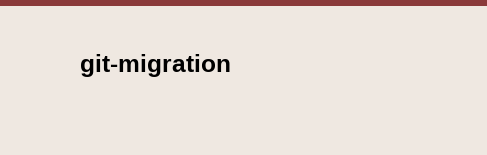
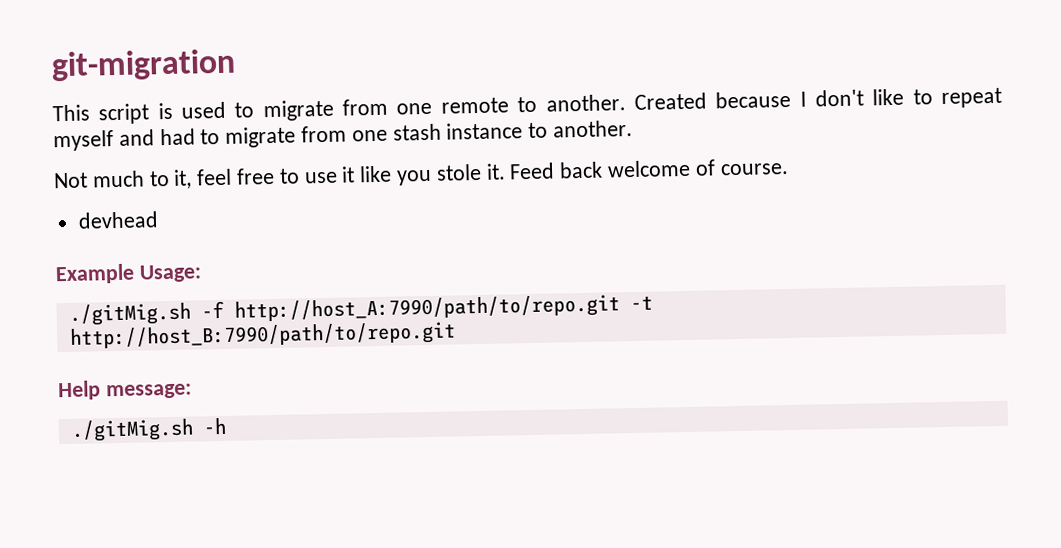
(231, 65) none -> [52,87,1003,125] [53,119,634,152] [53,159,789,189] [77,211,159,229] [55,263,202,285] [68,294,653,326] [68,321,456,350] [57,380,192,401] [70,417,227,442] // This script is used to migrate from one remote to another. Created because I don't like to repeat myself and had to migrate from one stash instance to another. // Not much to it, feel free to use it like you stole it. Feed back welcome of course. // devhead // Example Usage: // ./gitMig.sh -f http://host_A:7990/path/to/repo.git -t http://host_B:7990/path/to/repo.git // Help message: // ./gitMig.sh -h

